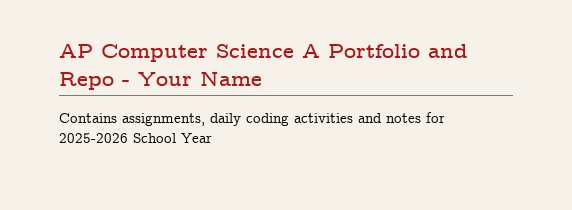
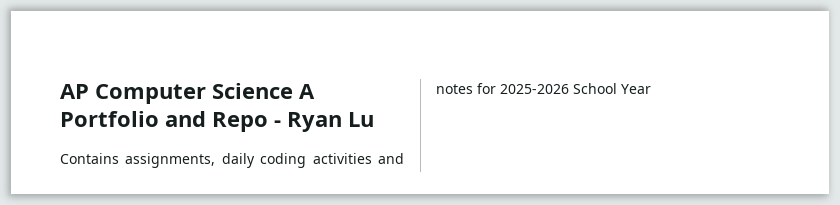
[138,71,262,86] Your Name -> [287,112,374,132] Ryan Lu

